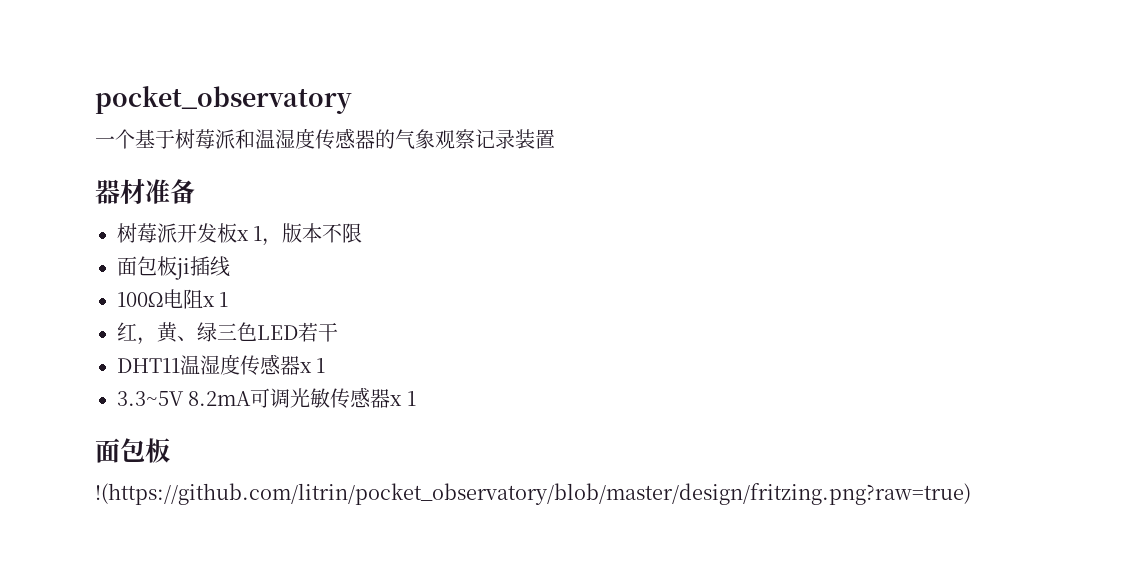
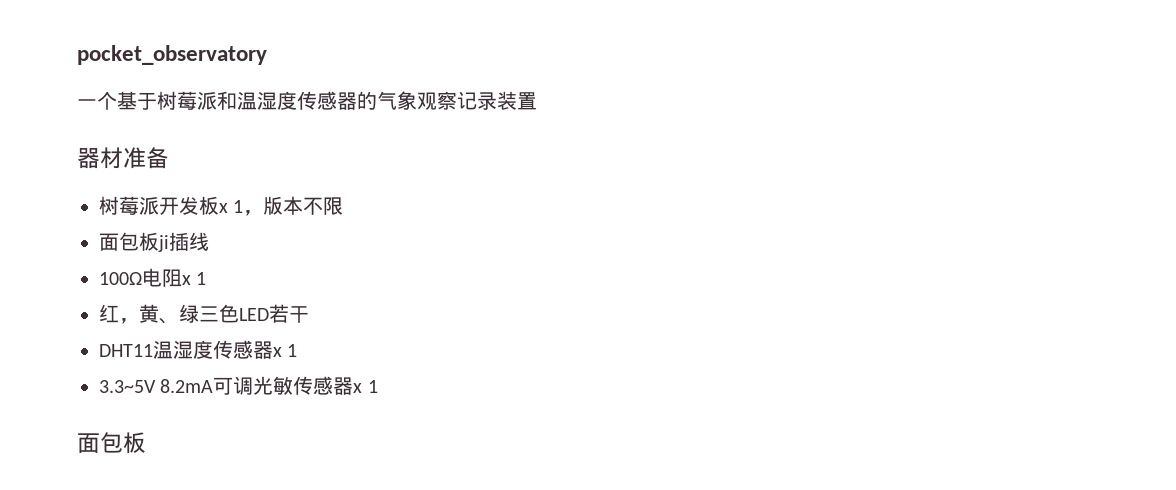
[95,483,971,505] // !(https://github.com/litrin/pocket_observatory/blob/master/design/fritzing.png?raw=true) -> (146, 443) none

